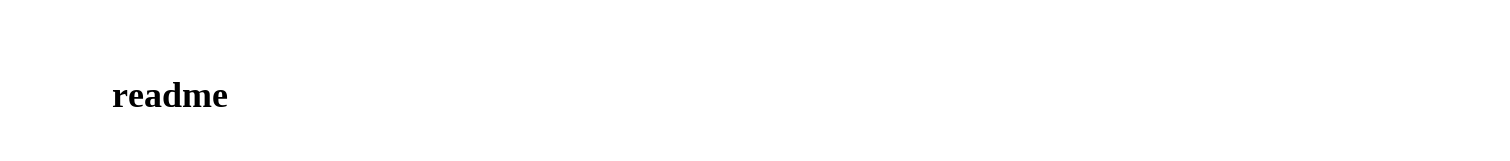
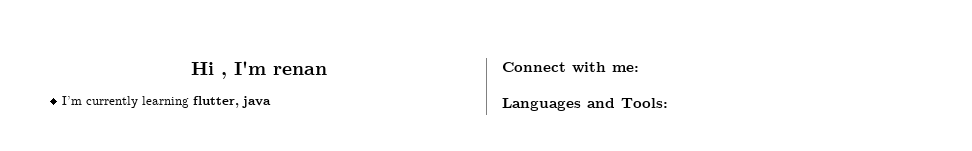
[112,82,228,107] readme -> [191,61,327,79] [62,96,272,108] [502,62,639,73] [502,98,668,111] Hi , I'm renan // I’m currently learning flutter, java // Connect with me: // Languages and Tools:

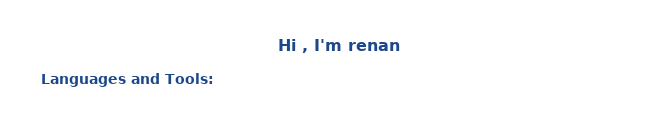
[62,96,272,108] [502,62,639,73] // I’m currently learning flutter, java // Connect with me: -> (400, 46) none

